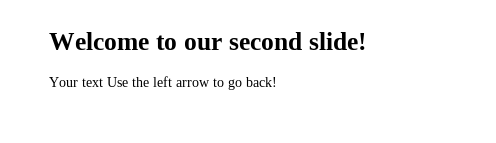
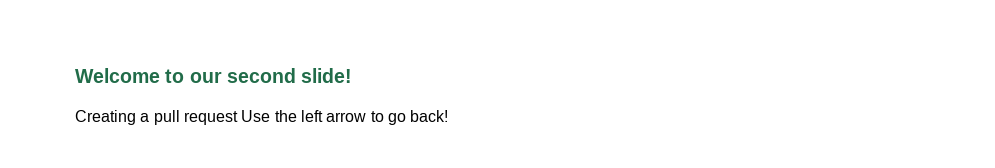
[49,77,103,87] Your text -> [75,110,238,125] Creating a pull request

